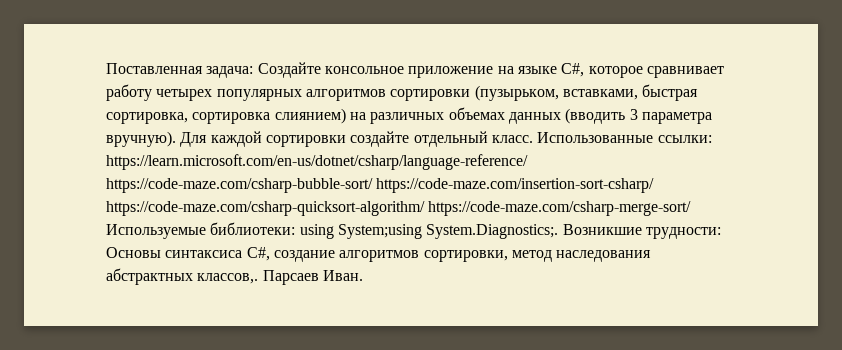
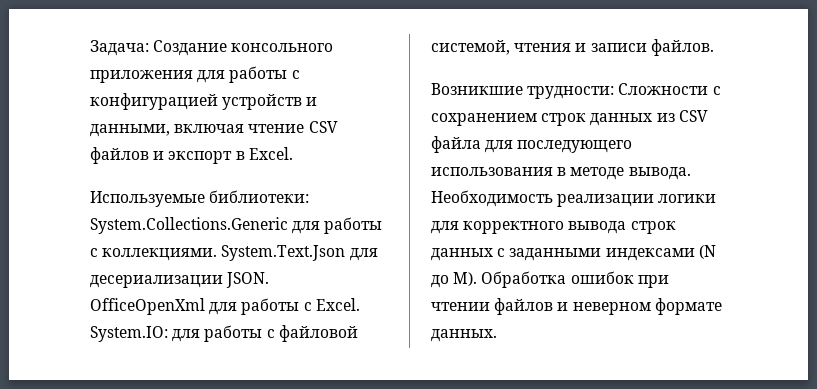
[106,62,724,78] [106,84,699,101] [106,107,712,124] [106,131,712,147] [106,154,528,170] [106,178,655,193] [106,201,692,216] [106,222,721,239] [106,247,652,262] [106,268,363,285] Поставленная задача: Создайте консольное приложение на языке C#, которое сравнивает работу четырех популярных алгоритмов сортировки (пузырьком, вставками, быстрая сортировка, сортировка слиянием) на различных объемах данных (вводить 3 параметра вручную). Для каждой сортировки создайте отдельный класс. Использованные ссылки: https://learn.microsoft.com/en-us/dotnet/csharp/language-reference/ https://code-maze.com/csharp-bubble-sort/ https://code-maze.com/insertion-sort-csharp/ https://code-maze.com/csharp-quicksort-algorithm/ https://code-maze.com/csharp-merge-sort/ Используемые библиотеки: using System;using System.Diagnostics;. Возникшие трудности: Основы синтаксиса C#, создание алгоритмов сортировки, метод наследования абстрактных классов,. Парсаев Иван. -> [90,40,334,56] [90,66,300,83] [90,93,318,110] [90,121,338,137] [90,147,293,164] [90,190,310,207] [90,217,383,234] [90,245,378,261] [90,272,270,288] [90,298,360,315] [90,325,358,342] [431,39,714,56] [431,83,721,99] [431,110,708,126] [431,136,633,153] [431,167,691,180] [431,190,717,207] [431,221,676,234] [431,245,716,261] [431,271,669,288] [431,298,722,315] [431,329,497,342] Задача: Создание консольного приложения для работы с конфигурацией устройств и данными, включая чтение CSV файлов и экспорт в Excel. // Используемые библиотеки: System.Collections.Generic для работы с коллекциями. System.Text.Json для десериализации JSON. OfficeOpenXml для работы с Excel. System.IO: для работы с файловой системой, чтения и записи файлов. // Возникшие трудности: Сложности с сохранением строк данных из CSV файла для последующего использования в методе вывода. Необходимость реализации логики для корректного вывода строк данных с заданными индексами (N до M). Обработка ошибок при чтении файлов и неверном формате данных.

